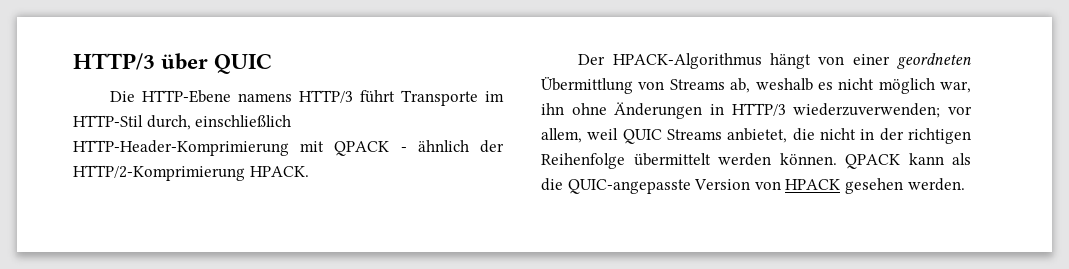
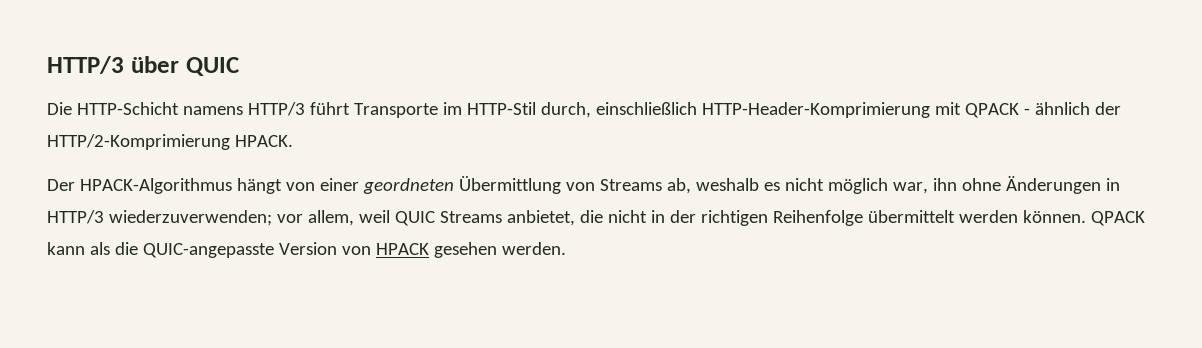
[142,90,232,103] HTTP-Ebene -> [76,102,179,115] HTTP-Schicht

